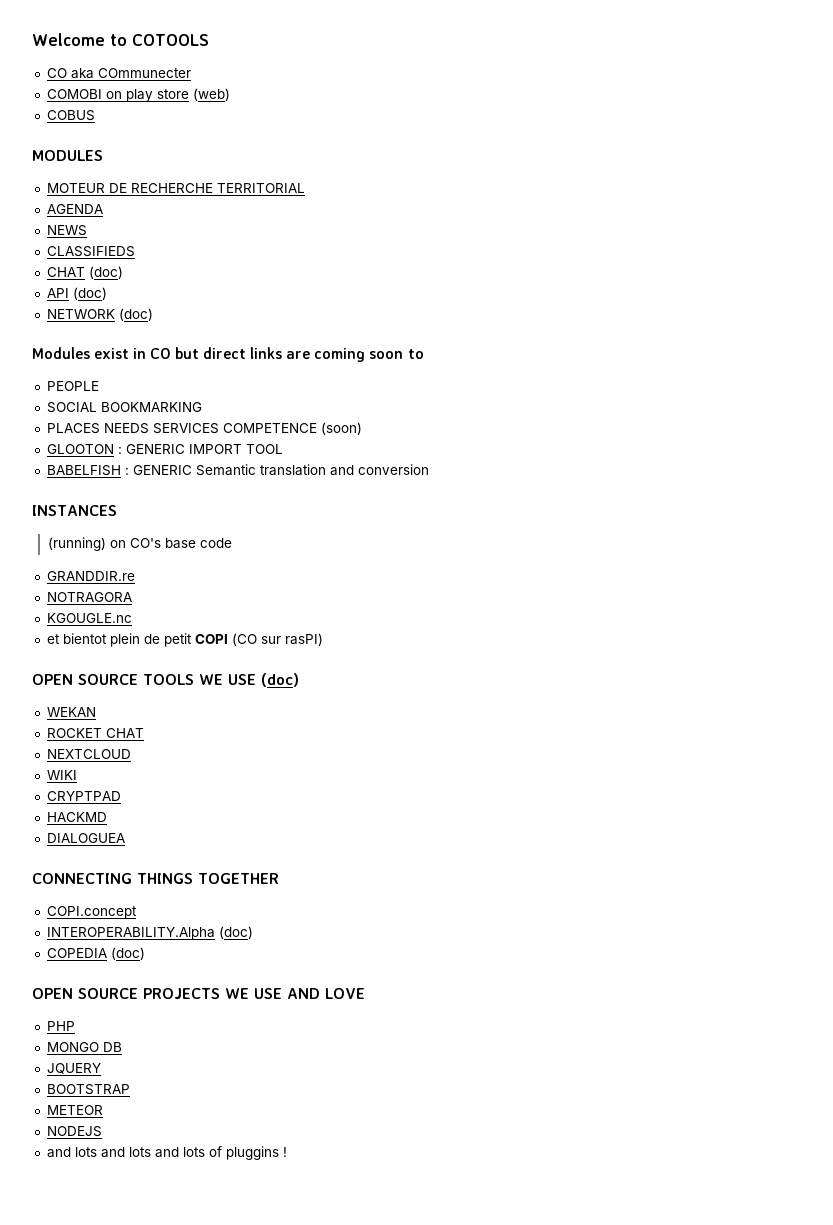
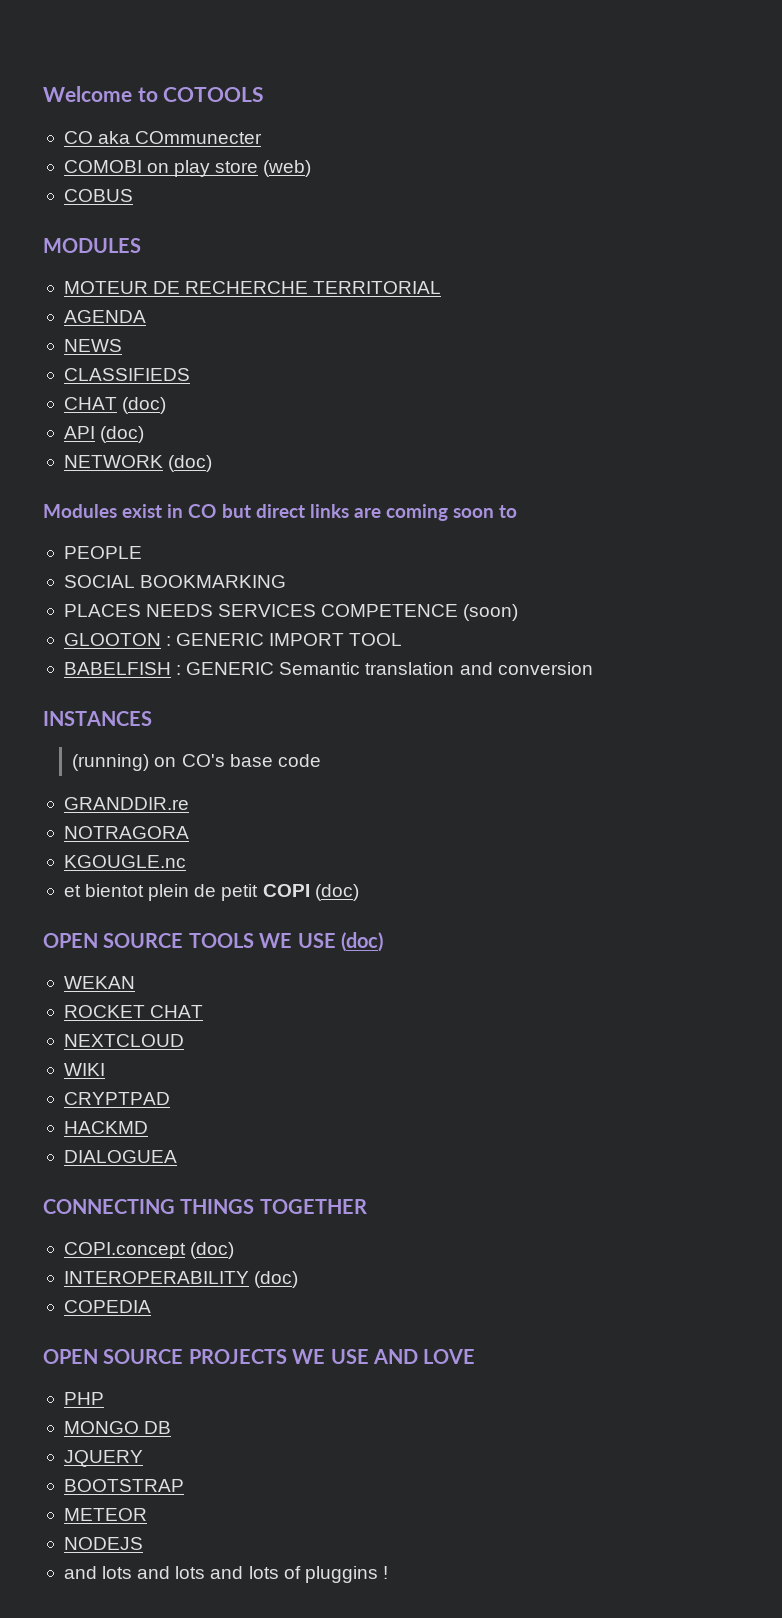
[231,633,323,646] (CO sur rasPI) -> [314,884,359,901] (doc)
[46,927,215,940] // INTEROPERABILITY.Alpha -> [190,1242,235,1259] [63,1271,249,1284] (doc) // INTEROPERABILITY
[110,947,145,960] (doc) -> (151, 1306) none

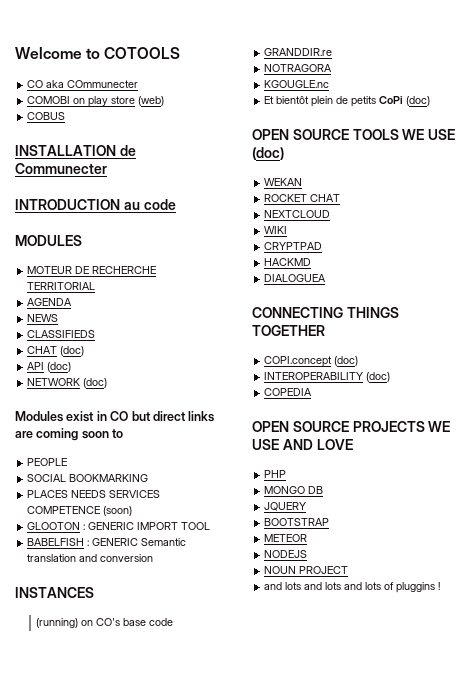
(133, 195) none -> [15,145,136,156] [15,163,107,174] [15,199,176,210] // INSTALLATION de Communecter // INTRODUCTION au code
[63,884,310,901] et bientot plein de petit COPI -> [264,96,404,107] Et bientôt plein de petits CoPi
(143, 1543) none -> [264,566,349,574] // NOUN PROJECT

